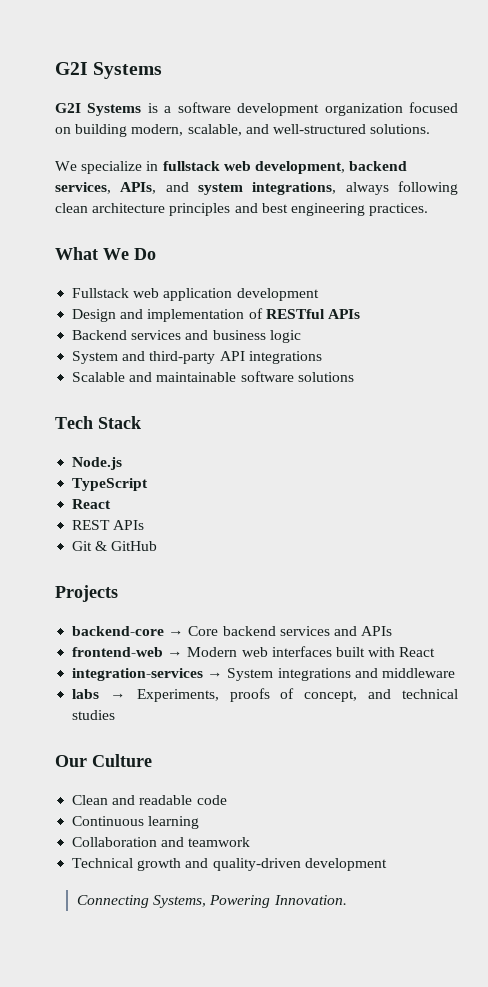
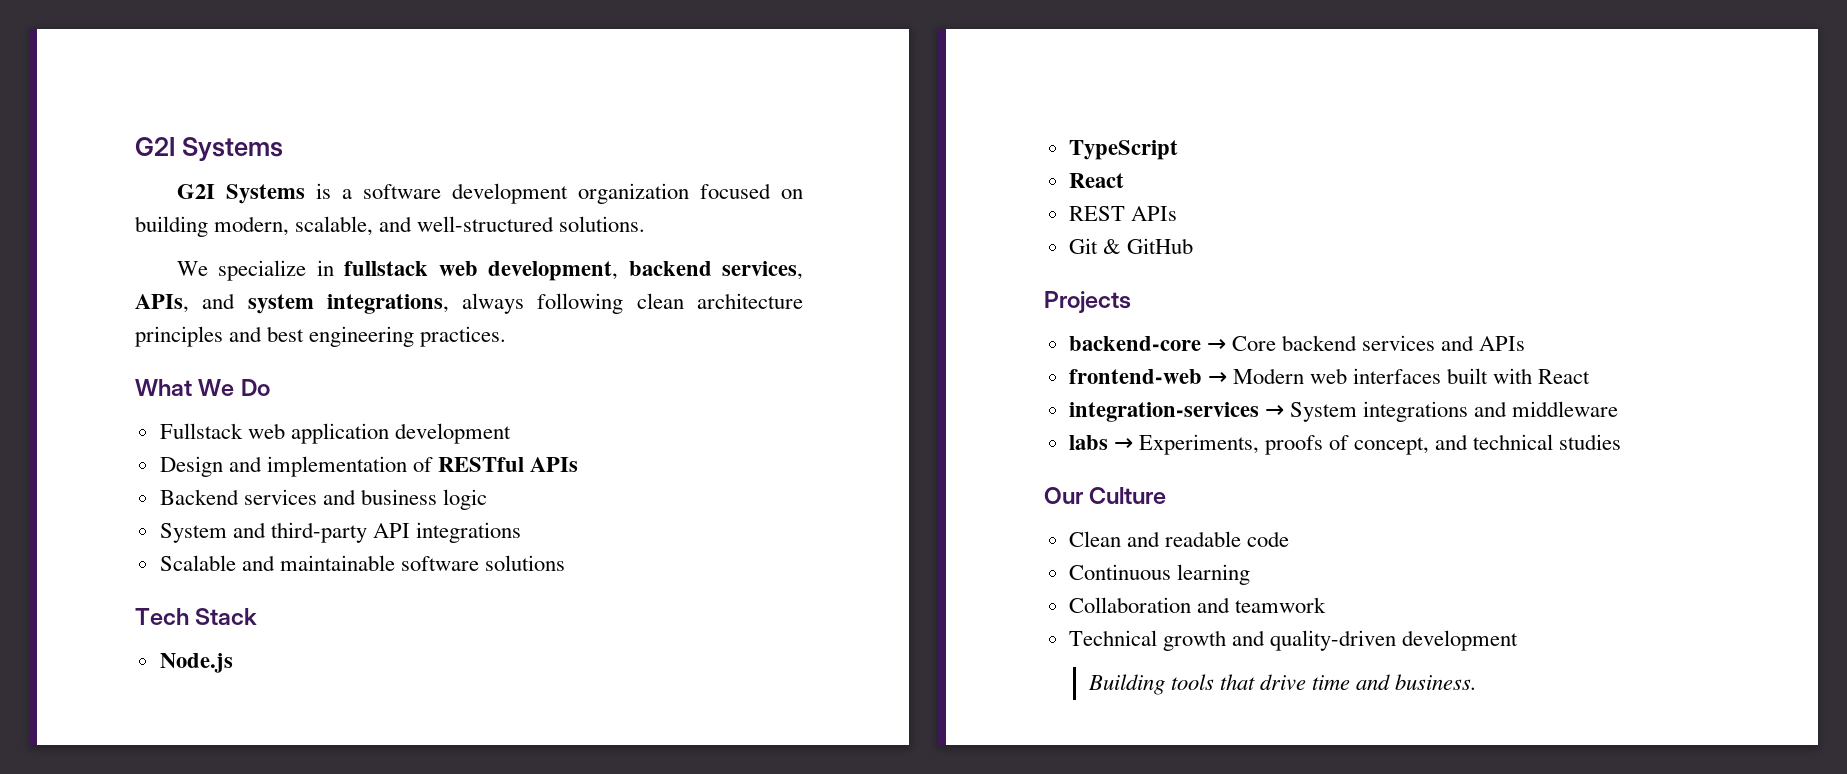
[77,895,347,908] Connecting Systems, Powering Innovation. -> [1087,674,1478,695] Building tools that drive time and business.

